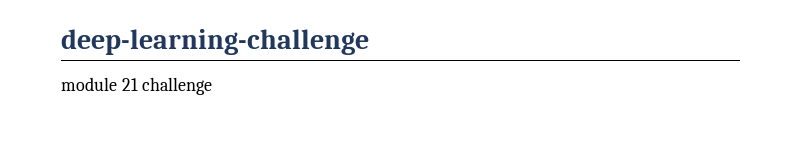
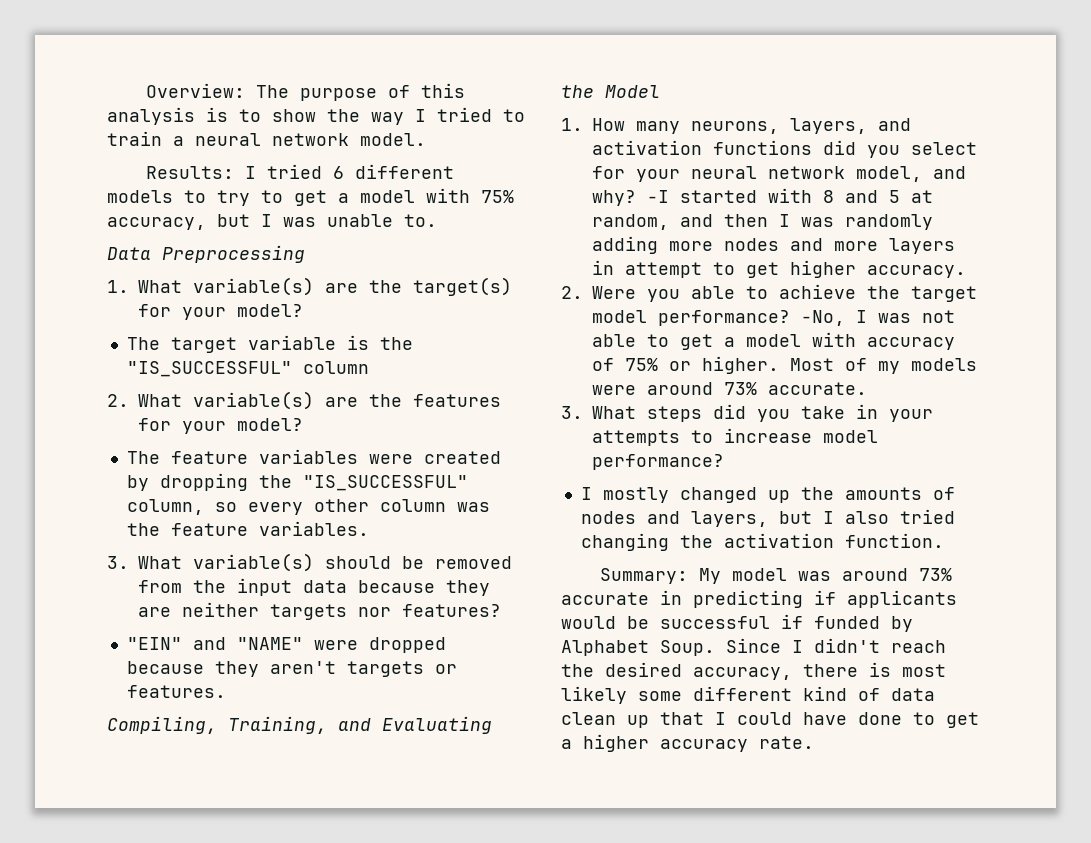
[61,29,369,55] [61,77,213,95] deep-learning-challenge // module 21 challenge -> [146,83,466,101] [107,107,525,125] [107,131,426,146] [146,164,455,179] [107,188,514,206] [107,214,437,230] [107,245,305,263] [107,277,512,296] [138,304,303,320] [126,335,413,353] [126,361,369,377] [107,391,501,410] [138,418,303,434] [126,449,501,464] [126,473,468,491] [126,499,490,515] [126,521,369,536] [107,553,512,572] [138,578,490,596] [138,602,501,620] [126,637,446,653] [126,661,457,677] [126,685,226,698] [107,716,492,734] [561,85,660,98] [561,118,911,134] [592,140,977,158] [592,166,966,182] [592,188,933,206] [592,214,933,230] [592,236,955,254] [592,260,966,278] [561,284,977,302] [592,310,955,326] [592,332,955,350] [592,356,977,374] [592,382,867,395] [561,404,933,422] [592,428,878,446] [592,454,724,470] [580,487,955,503] [580,509,955,527] [580,533,944,551] [600,568,953,584] [561,590,957,608] [561,614,913,632] [561,638,946,656] [561,662,946,680] [561,686,935,704] [561,712,979,728] [561,734,814,752] Overview: The purpose of this analysis is to show the way I tried to train a neural network model. // Results: I tried 6 different models to try to get a model with 75% accuracy, but I was unable to. // Data Preprocessing // 1. What variable(s) are the target(s) for your model? // The target variable is the "IS_SUCCESSFUL" column // 2. What variable(s) are the features for your model? // The feature variables were created by dropping the "IS_SUCCESSFUL" column, so every other column was the feature variables. // 3. What variable(s) should be removed from the input data because they are neither targets nor features? // "EIN" and "NAME" were dropped because they aren't targets or features. // Compiling, Training, and Evaluating the Model // 1. How many neurons, layers, and activation functions did you select for your neural network model, and why? -I started with 8 and 5 at random, and then I was randomly adding more nodes and more layers in attempt to get higher accuracy. // 2. Were you able to achieve the target model performance? -No, I was not able to get a model with accuracy of 75% or higher. Most of my models were around 73% accurate. // 3. What steps did you take in your attempts to increase model performance? // I mostly changed up the amounts of nodes and layers, but I also tried changing the activation function. // Summary: My model was around 73% accurate in predicting if applicants would be successful if funded by Alphabet Soup. Since I didn't reach the desired accuracy, there is most likely some different kind of data clean up that I could have done to get a higher accuracy rate.

